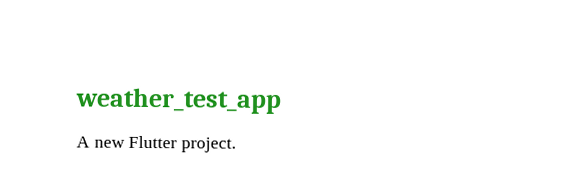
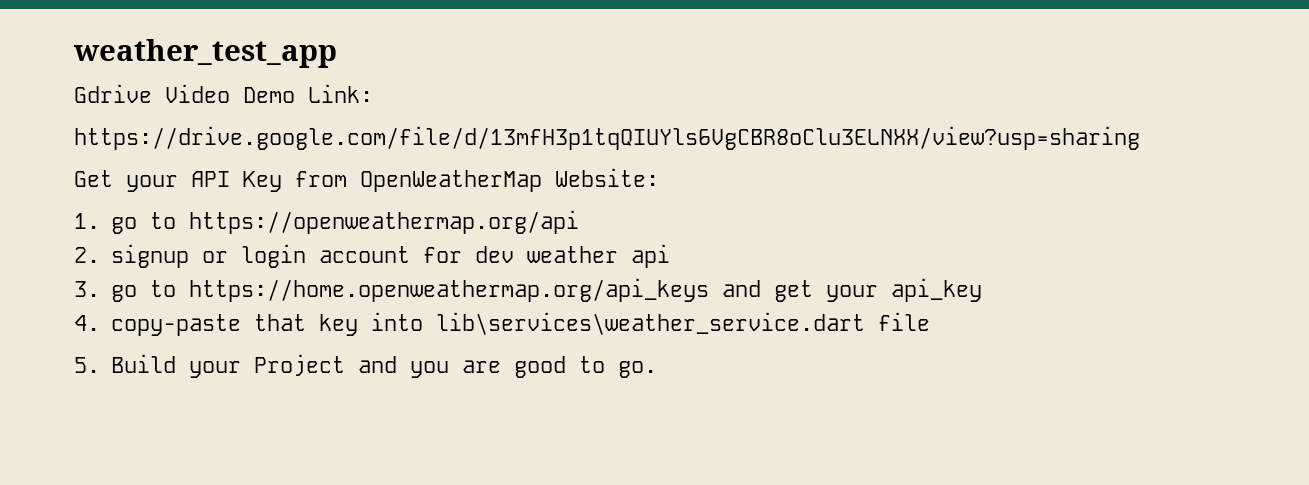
[76,135,237,153] A new Flutter project. -> [74,84,373,103] [74,126,1140,150] [74,168,659,192] [74,210,579,234] [74,244,670,268] [74,278,982,302] [74,312,930,336] [74,354,657,378] Gdrive Video Demo Link: // https://drive.google.com/file/d/13mfH3p1tqQIUYls6VgCBR8oClu3ELNXX/view?usp=sharing // Get your API Key from OpenWeatherMap Website: // 1. go to https://openweathermap.org/api // 2. signup or login account for dev weather api // 3. go to https://home.openweathermap.org/api_keys and get your api_key // 4. copy-paste that key into lib\services\weather_service.dart file // 5. Build your Project and you are good to go.

